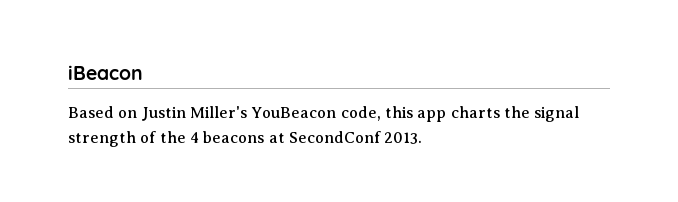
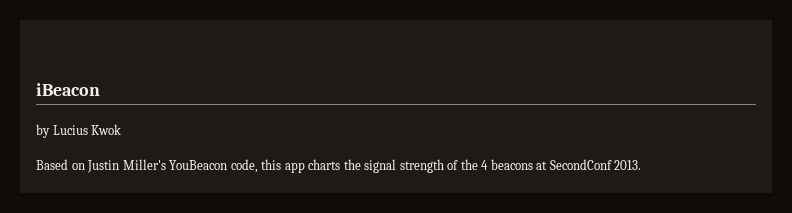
(143, 72) none -> [36,124,122,138] // by Lucius Kwok

